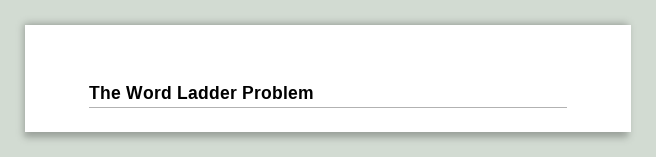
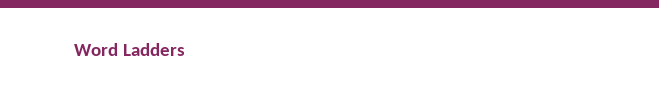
[89,86,314,99] The Word Ladder Problem -> [74,43,186,56] Word Ladders

